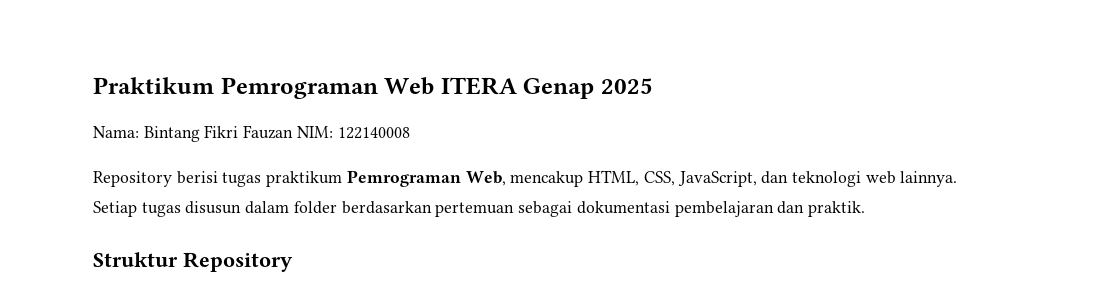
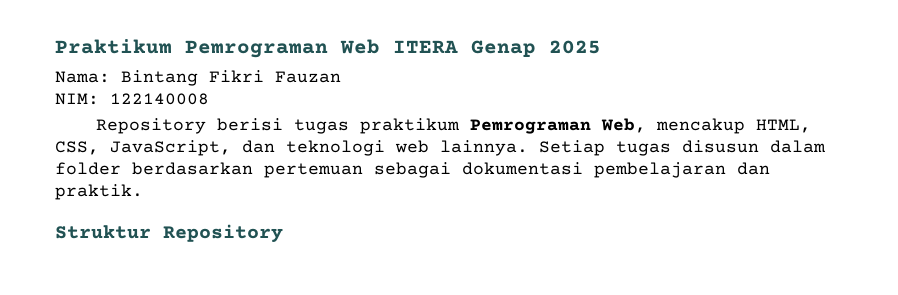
(294, 132) none -> (341, 77) //

